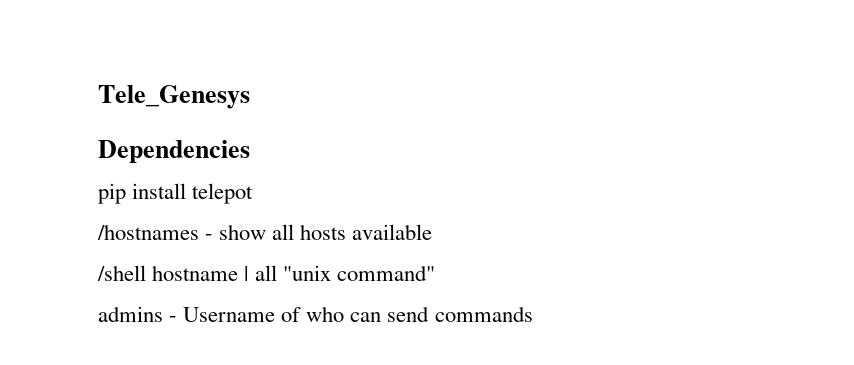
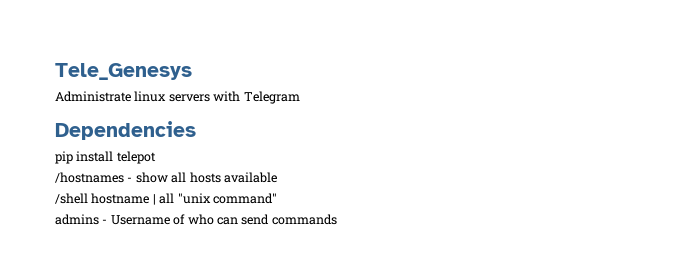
(250, 97) none -> [55,91,300,104] // Administrate linux servers with Telegram

